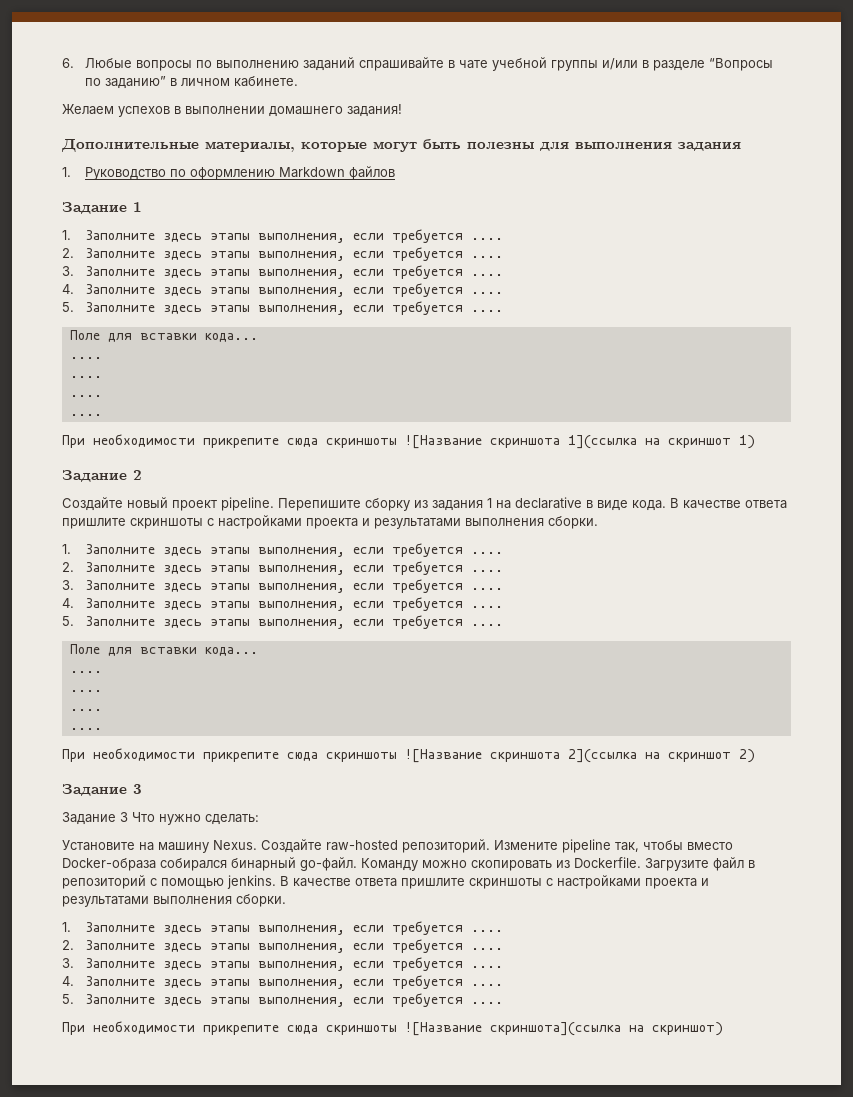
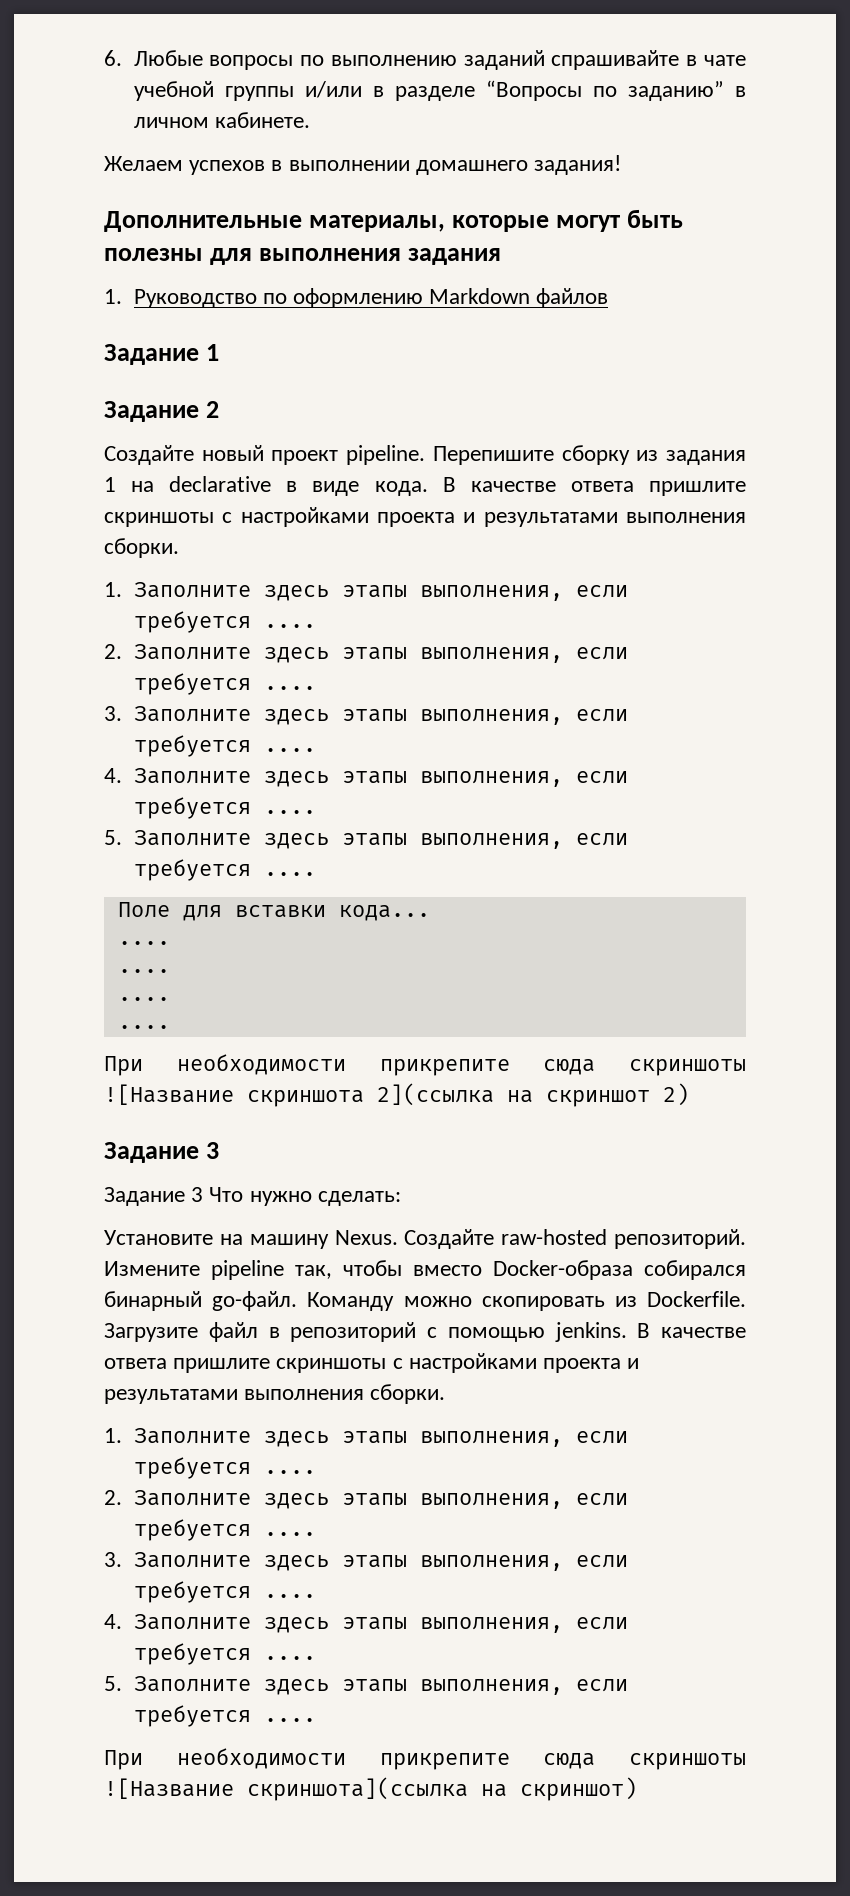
[62,229,504,243] [62,247,504,261] [62,265,504,279] [62,283,504,297] [62,301,504,315] [69,330,258,342] [69,357,102,359] [69,376,102,378] [69,395,102,397] [69,414,102,416] [62,434,755,449] // 1. Заполните здесь этапы выполнения, если требуется .... // 2. Заполните здесь этапы выполнения, если требуется .... // 3. Заполните здесь этапы выполнения, если требуется .... // 4. Заполните здесь этапы выполнения, если требуется .... // 5. Заполните здесь этапы выполнения, если требуется .... // Поле для вставки кода... // .... // .... // .... // .... // При необходимости прикрепитe сюда скриншоты ![Название скриншота 1](ссылка на скриншот 1) -> (220, 352) none

